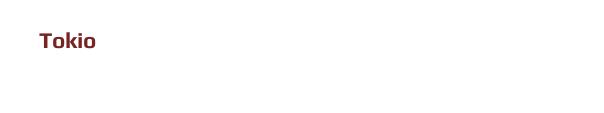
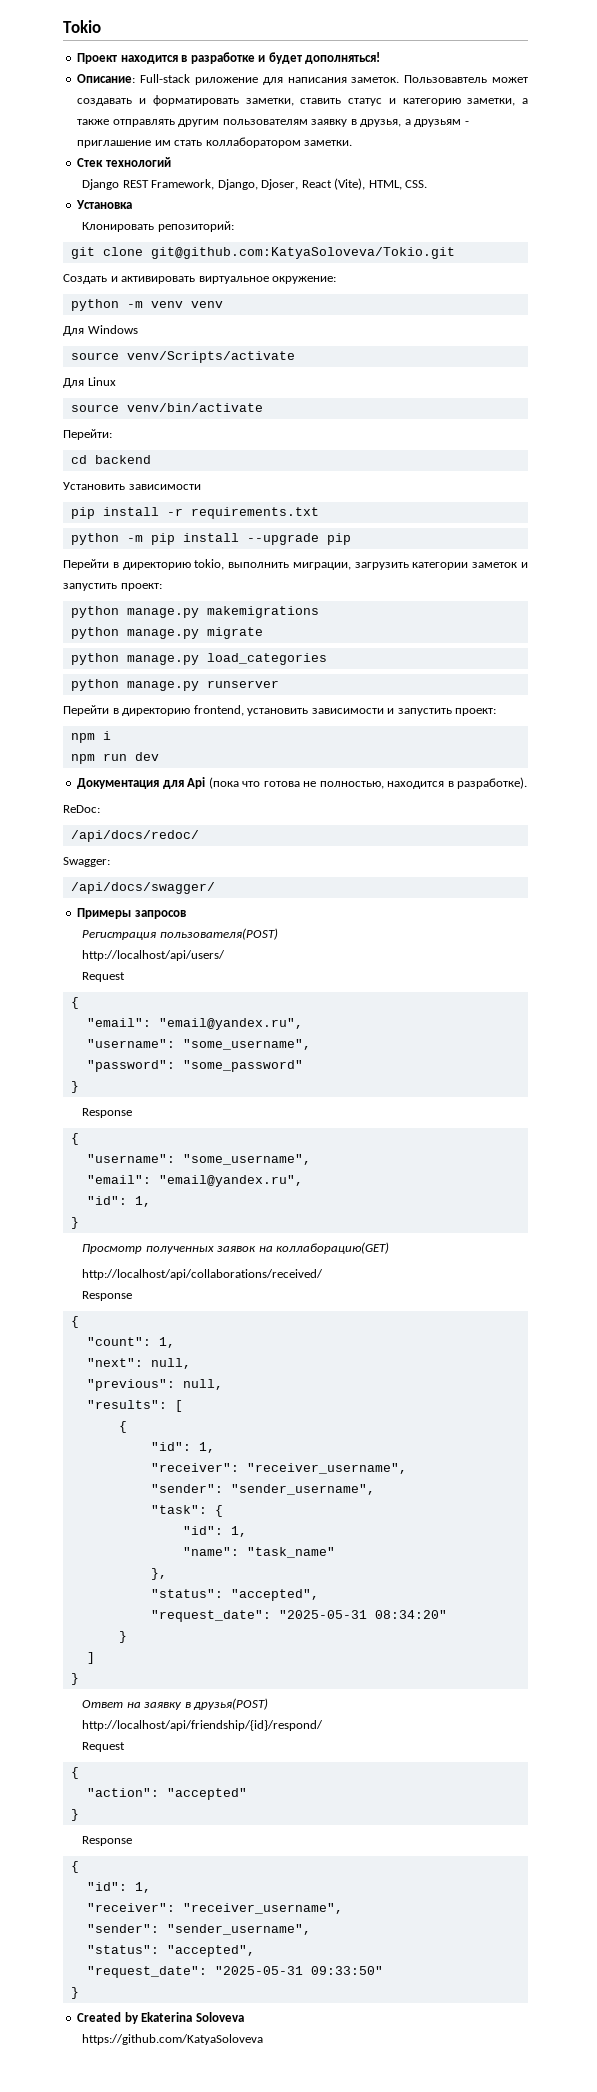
(96, 40) none -> [77,52,381,64] [77,74,528,85] [77,95,529,106] [77,119,469,127] [77,137,353,148] [77,157,171,167] [82,178,428,190] [76,200,133,209] [82,221,234,232] [70,247,455,259] [63,274,337,284] [70,299,223,311] [63,325,138,336] [70,351,295,363] [63,377,116,388] [70,403,263,412] [63,429,112,440] [70,455,151,464] [63,482,201,490] [70,507,319,519] [70,533,351,545] [63,559,528,570] [63,583,162,591] [70,606,319,618] [70,627,263,639] [70,653,327,665] [70,679,279,691] [63,705,497,716] [70,731,111,743] [70,752,159,764] [77,777,528,789] [63,805,100,813] [70,830,199,842] [63,857,110,867] [70,882,215,894] [77,908,186,919] [82,928,278,940] [82,950,226,961] [82,972,126,982] [70,997,79,1009] [86,1018,303,1030] [86,1039,311,1050] [86,1060,303,1072] [70,1081,79,1093] [82,1108,133,1118] [70,1133,79,1145] [86,1154,311,1165] [86,1175,303,1187] [86,1196,151,1207] [70,1217,79,1229] [82,1242,390,1254] [82,1269,324,1280] [82,1291,133,1301] [70,1316,79,1328] [86,1337,175,1348] [86,1358,191,1369] [86,1379,223,1391] [86,1400,183,1412] [118,1421,127,1433] [150,1442,215,1453] [150,1463,407,1474] [150,1484,375,1495] [150,1505,223,1517] [182,1526,247,1537] [182,1547,335,1558] [150,1568,167,1580] [150,1589,319,1601] [150,1610,447,1622] [118,1631,127,1643] [86,1652,95,1664] [70,1673,79,1685] [82,1698,269,1710] [82,1720,324,1731] [82,1742,126,1752] [70,1767,79,1779] [86,1788,247,1800] [70,1809,79,1821] [82,1836,133,1846] [70,1861,79,1873] [86,1882,151,1893] [86,1903,343,1914] [86,1924,311,1935] [86,1945,255,1957] [86,1966,383,1978] [70,1987,79,1999] [77,2012,244,2024] [82,2034,264,2045] // Проект находится в разработке и будет дополняться! // Описание: Full-stack риложение для написания заметок. Пользовавтель может создавать и форматировать заметки, ставить статус и категорию заметки, а также отправлять другим пользователям заявку в друзья, а друзьям - приглашение им стать коллаборатором заметки. // Стек технологий // Django REST Framework, Django, Djoser, React (Vite), HTML, CSS. // Установка // Клонировать репозиторий: // git clone git@github.com:KatyaSoloveva/Tokio.git // Создать и активировать виртуальное окружение: // python -m venv venv // Для Windows // source venv/Scripts/activate // Для Linux // source venv/bin/activate // Перейти: // cd backend // Установить зависимости // pip install -r requirements.txt // python -m pip install --upgrade pip // Перейти в директорию tokio, выполнить миграции, загрузить категории заметок и запустить проект: // python manage.py makemigrations // python manage.py migrate // python manage.py load_categories // python manage.py runserver // Перейти в директорию frontend, установить зависимости и запустить проект: // npm i // npm run dev // Документация для Api (пока что готова не полностью, находится в разработке). // ReDoc: // /api/docs/redoc/ // Swagger: // /api/docs/swagger/ // Примеры запросов // Регистрация пользователя(POST) // http://localhost/api/users/ // Request // { // "email": "email@yandex.ru", // "username": "some_username", // "password": "some_password" // } // Response // { // "username": "some_username", // "email": "email@yandex.ru", // "id": 1, // } // Просмотр полученных заявок на коллаборацию(GET) // http://localhost/api/collaborations/received/ // Response // { // "count": 1, // "next": null, // "previous": null, // "results": [ // { // "id": 1, // "receiver": "receiver_username", // "sender": "sender_username", // "task": { // "id": 1, // "name": "task_name" // }, // "status": "accepted", // "request_date": "2025-05-31 08:34:20" // } // ] // } // Ответ на заявку в друзья(POST) // http://localhost/api/friendship/{id}/respond/ // Request // { // "action": "accepted" // } // Response // { // "id": 1, // "receiver": "receiver_username", // "sender": "sender_username", // "status": "accepted", // "request_date": "2025-05-31 09:33:50" // } // Created by Ekaterina Soloveva // https://github.com/KatyaSoloveva

